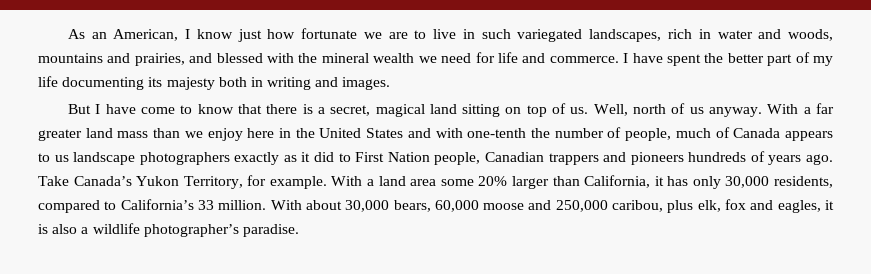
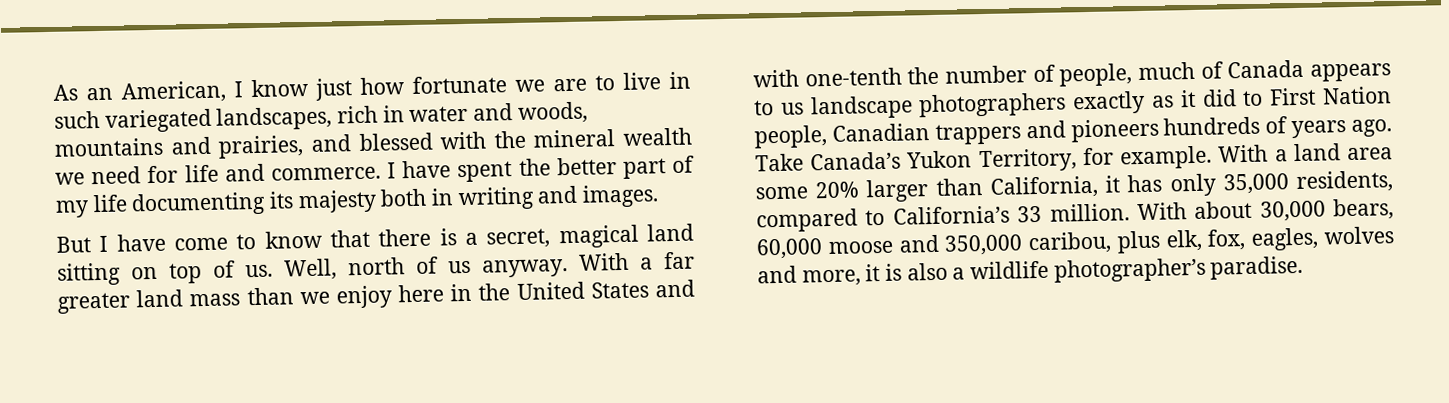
[725,176,770,188] 30,000 -> [1222,173,1289,195] 35,000
[555,200,608,212] 250,000 -> [944,234,1024,256] 350,000
[725,199,821,213] fox and eagles, -> [1207,226,1394,251] [757,265,861,287] fox, eagles, wolves and more,

